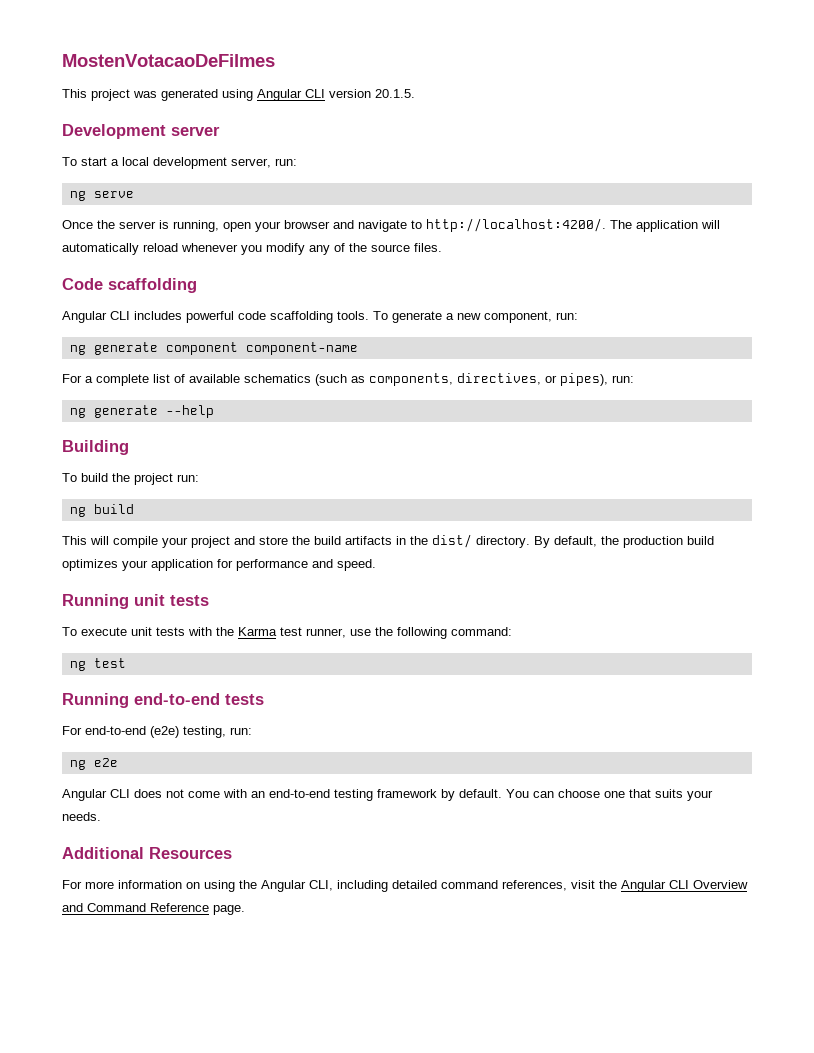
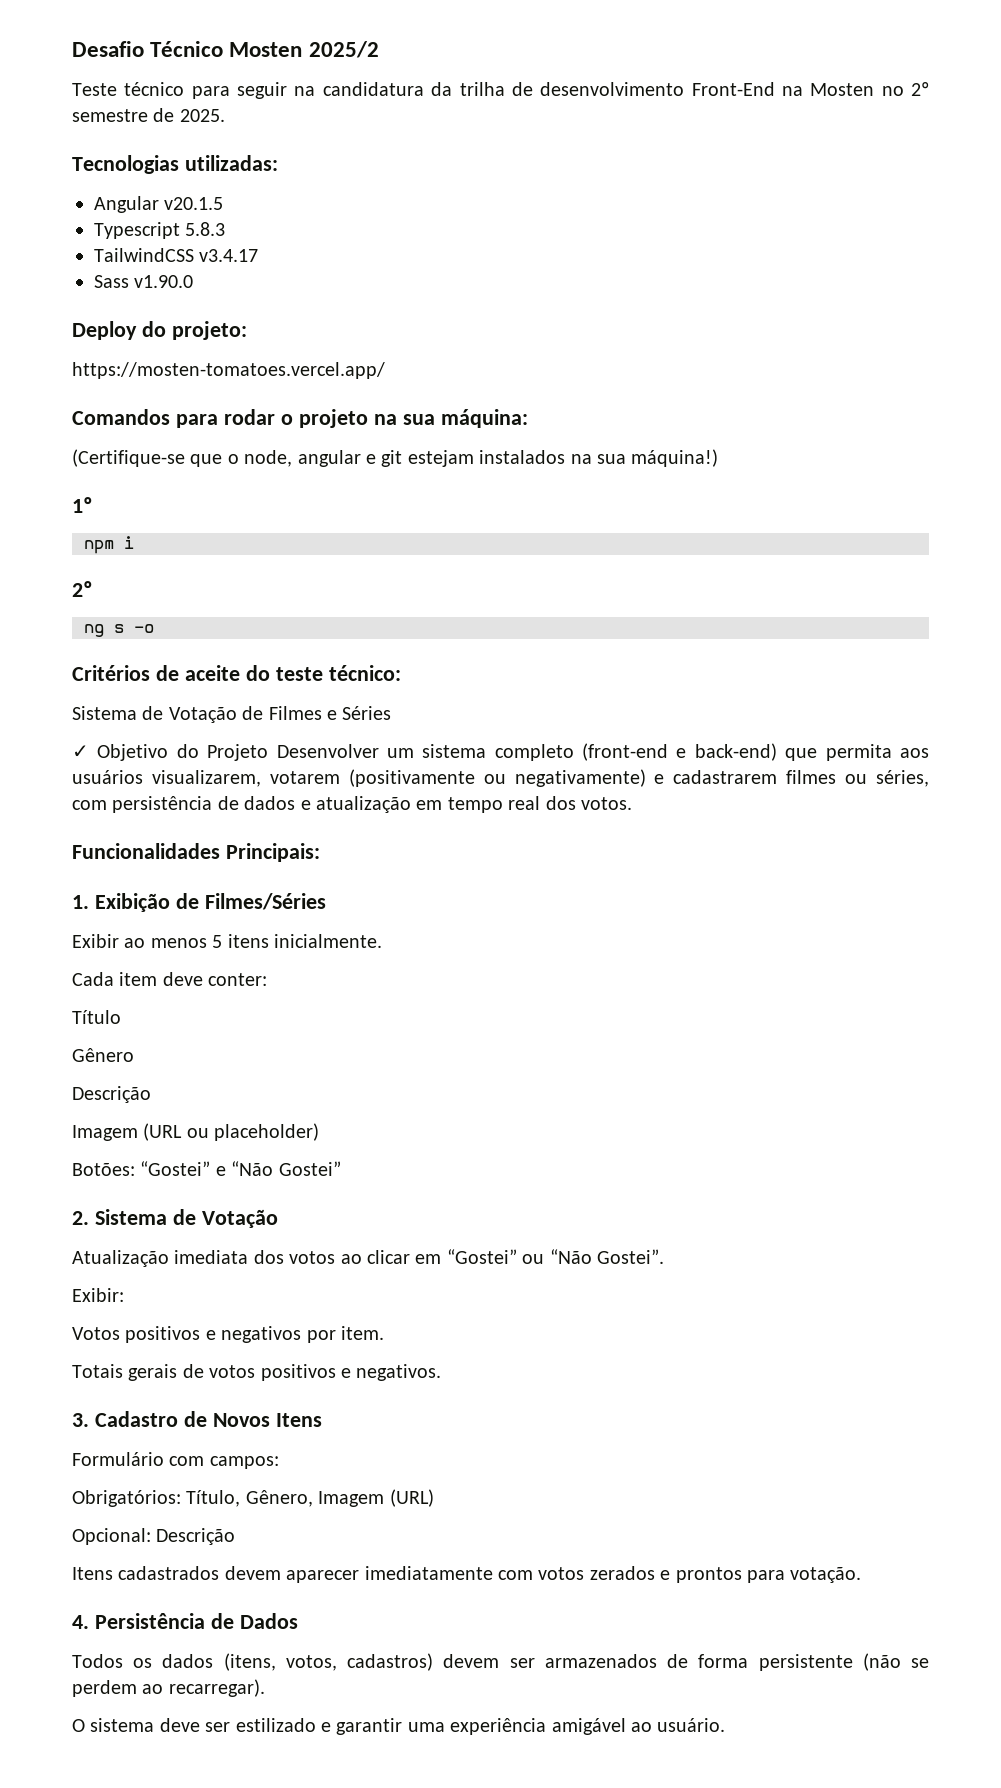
[62,54,275,67] [62,89,415,101] [62,124,220,139] [62,157,297,169] [69,191,134,201] [62,218,720,232] [62,243,442,255] [62,278,197,293] [62,311,578,323] [69,342,358,355] [62,373,634,386] [69,405,214,418] [62,440,129,455] [62,473,199,485] [69,504,134,517] [62,534,714,548] [62,559,376,571] [62,594,209,609] [62,627,512,639] [69,658,126,671] [62,693,264,708] [62,726,252,738] [69,758,118,770] [62,789,713,801] [62,812,101,821] [62,847,232,859] [62,880,748,892] [62,903,245,915] MostenVotacaoDeFilmes // This project was generated using Angular CLI version 20.1.5. // Development server // To start a local development server, run: // ng serve // Once the server is running, open your browser and navigate to http://localhost:4200/. The application will automatically reload whenever you modify any of the source files. // Code scaffolding // Angular CLI includes powerful code scaffolding tools. To generate a new component, run: // ng generate component component-name // For a complete list of available schematics (such as components, directives, or pipes), run: // ng generate --help // Building // To build the project run: // ng build // This will compile your project and store the build artifacts in the dist/ directory. By default, the production build optimizes your application for performance and speed. // Running unit tests // To execute unit tests with the Karma test runner, use the following command: // ng test // Running end-to-end tests // For end-to-end (e2e) testing, run: // ng e2e // Angular CLI does not come with an end-to-end testing framework by default. You can choose one that suits your needs. // Additional Resources // For more information on using the Angular CLI, including detailed command references, visit the Angular CLI Overview and Command Reference page. -> [72,41,379,58] [72,82,930,99] [72,108,225,122] [72,155,278,174] [94,196,224,213] [94,222,226,239] [94,248,259,262] [94,275,194,288] [72,321,247,340] [72,362,385,379] [72,409,528,428] [72,449,719,467] [72,497,93,513] [84,536,134,554] [72,581,93,597] [84,624,154,637] [72,665,401,681] [72,706,392,723] [72,743,929,761] [72,769,929,787] [72,796,632,813] [72,843,320,862] [72,893,326,912] [72,934,382,948] [72,972,268,986] [72,1010,121,1024] [72,1048,134,1062] [72,1086,151,1103] [72,1123,320,1141] [72,1161,341,1176] [72,1209,278,1228] [72,1249,664,1267] [72,1288,124,1302] [72,1326,384,1343] [72,1364,442,1381] [72,1411,322,1427] [72,1452,279,1469] [72,1489,434,1507] [72,1528,236,1545] [72,1566,862,1583] [72,1613,298,1629] [72,1653,930,1671] [72,1679,265,1697] [72,1718,726,1735] Desafio Técnico Mosten 2025/2 // Teste técnico para seguir na candidatura da trilha de desenvolvimento Front-End na Mosten no 2º semestre de 2025. // Tecnologias utilizadas: // Angular v20.1.5 // Typescript 5.8.3 // TailwindCSS v3.4.17 // Sass v1.90.0 // Deploy do projeto: // https://mosten-tomatoes.vercel.app/ // Comandos para rodar o projeto na sua máquina: // (Certifique-se que o node, angular e git estejam instalados na sua máquina!) // 1º // npm i // 2º // ng s -o // Critérios de aceite do teste técnico: // Sistema de Votação de Filmes e Séries // ✓ Objetivo do Projeto Desenvolver um sistema completo (front-end e back-end) que permita aos usuários visualizarem, votarem (positivamente ou negativamente) e cadastrarem filmes ou séries, com persistência de dados e atualização em tempo real dos votos. // Funcionalidades Principais: // 1. Exibição de Filmes/Séries // Exibir ao menos 5 itens inicialmente. // Cada item deve conter: // Título // Gênero // Descrição // Imagem (URL ou placeholder) // Botões: “Gostei” e “Não Gostei” // 2. Sistema de Votação // Atualização imediata dos votos ao clicar em “Gostei” ou “Não Gostei”. // Exibir: // Votos positivos e negativos por item. // Totais gerais de votos positivos e negativos. // 3. Cadastro de Novos Itens // Formulário com campos: // Obrigatórios: Título, Gênero, Imagem (URL) // Opcional: Descrição // Itens cadastrados devem aparecer imediatamente com votos zerados e prontos para votação. // 4. Persistência de Dados // Todos os dados (itens, votos, cadastros) devem ser armazenados de forma persistente (não se perdem ao recarregar). // O sistema deve ser estilizado e garantir uma experiência amigável ao usuário.

